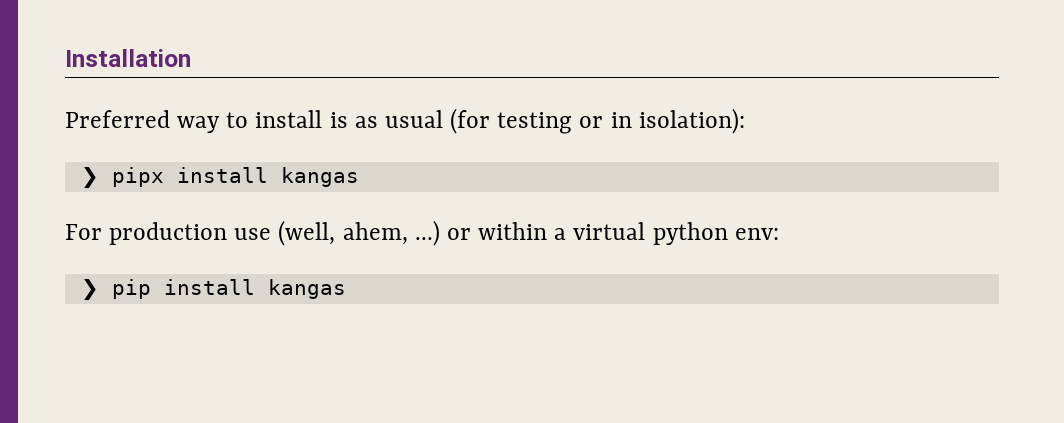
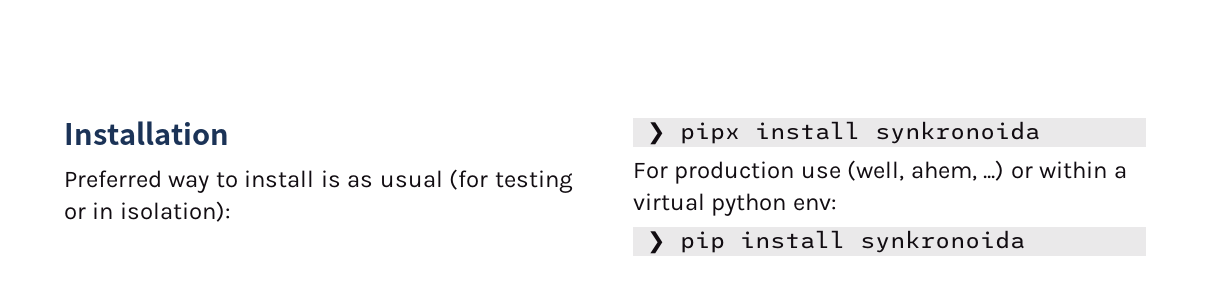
[280,167,359,187] kangas -> [875,121,1041,144] synkronoida
[267,279,346,299] kangas -> [860,230,1026,253] synkronoida

